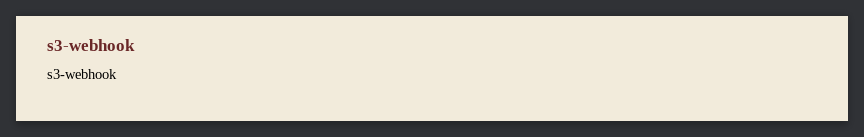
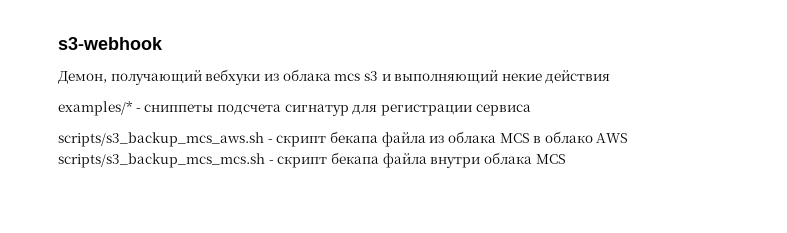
[47,69,117,79] s3-webhook -> [58,69,611,85] [58,101,531,116] [58,131,629,147] [58,152,566,168] Демон, получающий вебхуки из облака mcs s3 и выполняющий некие действия // examples/* - сниппеты подсчета сигнатур для регистрации сервиса // scripts/s3_backup_mcs_aws.sh - скрипт бекапа файла из облака MCS в облако AWS scripts/s3_backup_mcs_mcs.sh - скрипт бекапа файла внутри облака MCS

